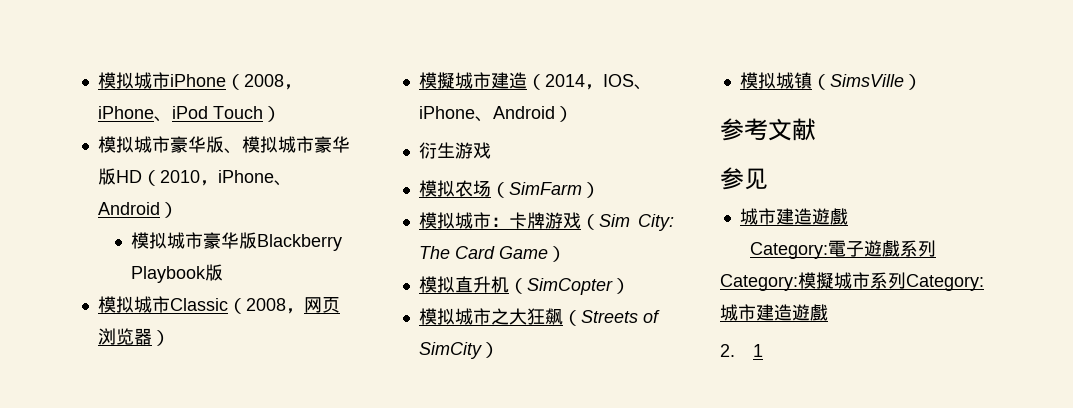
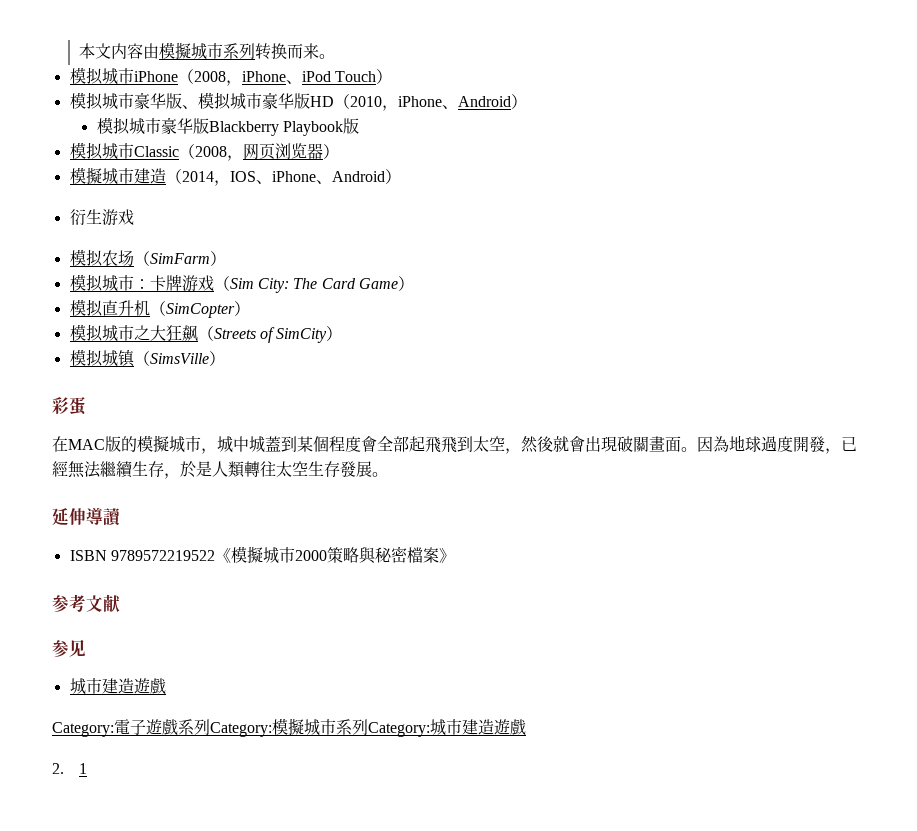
(97, 80) none -> [78,42,335,60] 本文内容由模擬城市系列转换而来。 //
(922, 82) none -> [52,397,86,415] [52,435,857,454] [52,461,388,479] [52,508,121,526] [69,546,455,564] // 彩蛋 // 在MAC版的模擬城市，城中城蓋到某個程度會全部起飛飛到太空，然後就會出現破關畫面。因為地球過度開發，已經無法繼續生存，於是人類轉往太空生存發展。 // 延伸導讀 // ISBN 9789572219522《模擬城市2000策略與秘密檔案》

